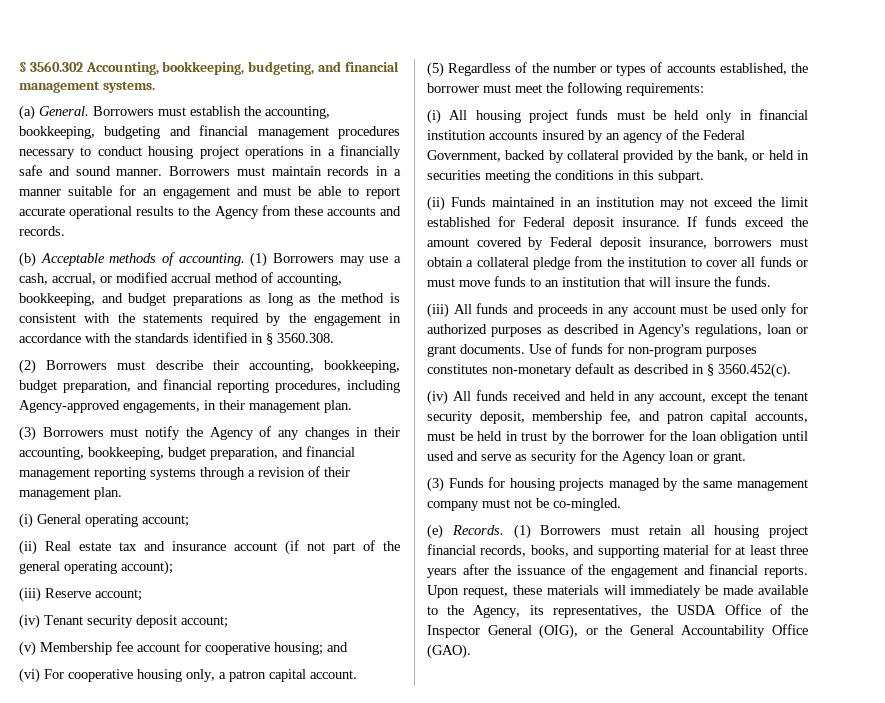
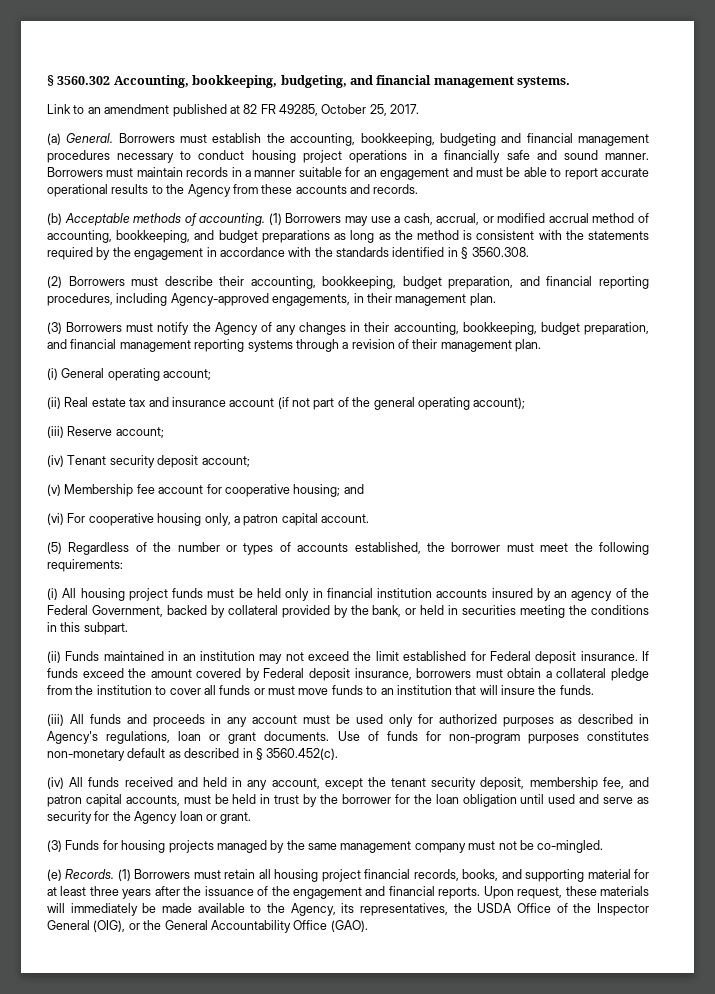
(155, 87) none -> [47,104,420,117] // Link to an amendment published at 82 FR 49285, October 25, 2017.

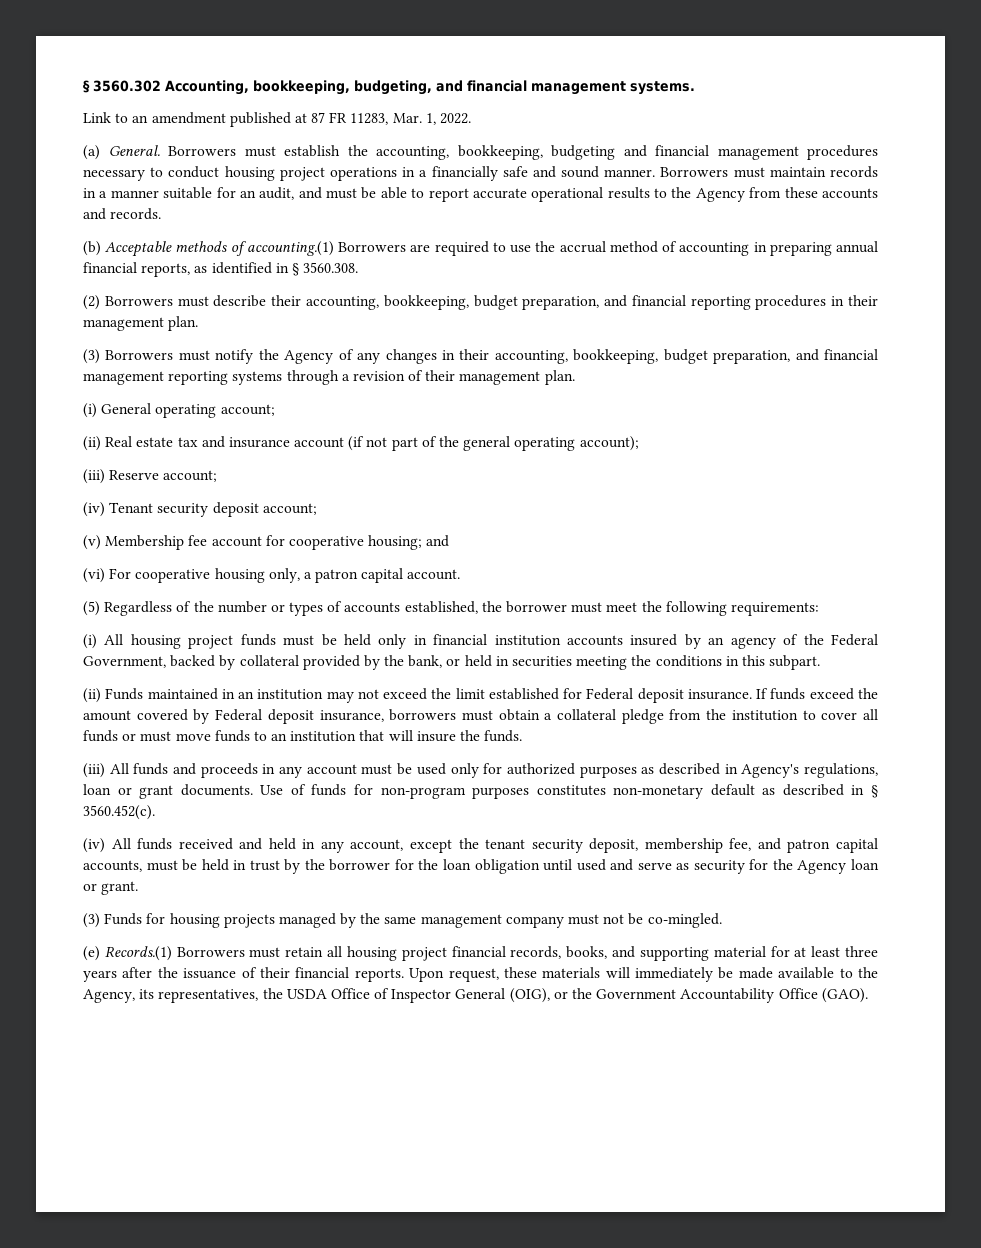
[243,104,420,116] 82 FR 49285, October 25, 2017. -> [311,112,472,125] 87 FR 11283, Mar. 1, 2022.
[380,168,450,180] engagement -> [259,187,295,200] audit,
[199,213,649,226] [47,230,649,243] [47,247,389,260] accounting. (1) Borrowers may use a cash, accrual, or modified accrual method of accounting, bookkeeping, and budget preparations as long as the method is consistent with the statements required by the engagement in accordance with the standards -> [246,241,879,256] [83,262,208,277] accounting.(1) Borrowers are required to use the accrual method of accounting in preparing annual financial reports, as
[47,293,351,306] procedures, including Agency-approved engagements, -> [755,295,827,310] procedures
[65,869,131,881] Records. (1) -> [104,946,172,961] Records.(1)
[271,886,386,899] the engagement and -> [259,967,290,978] their
[573,903,592,913] the -> (390, 993) none
[164,920,208,930] General -> [596,989,677,999] Government

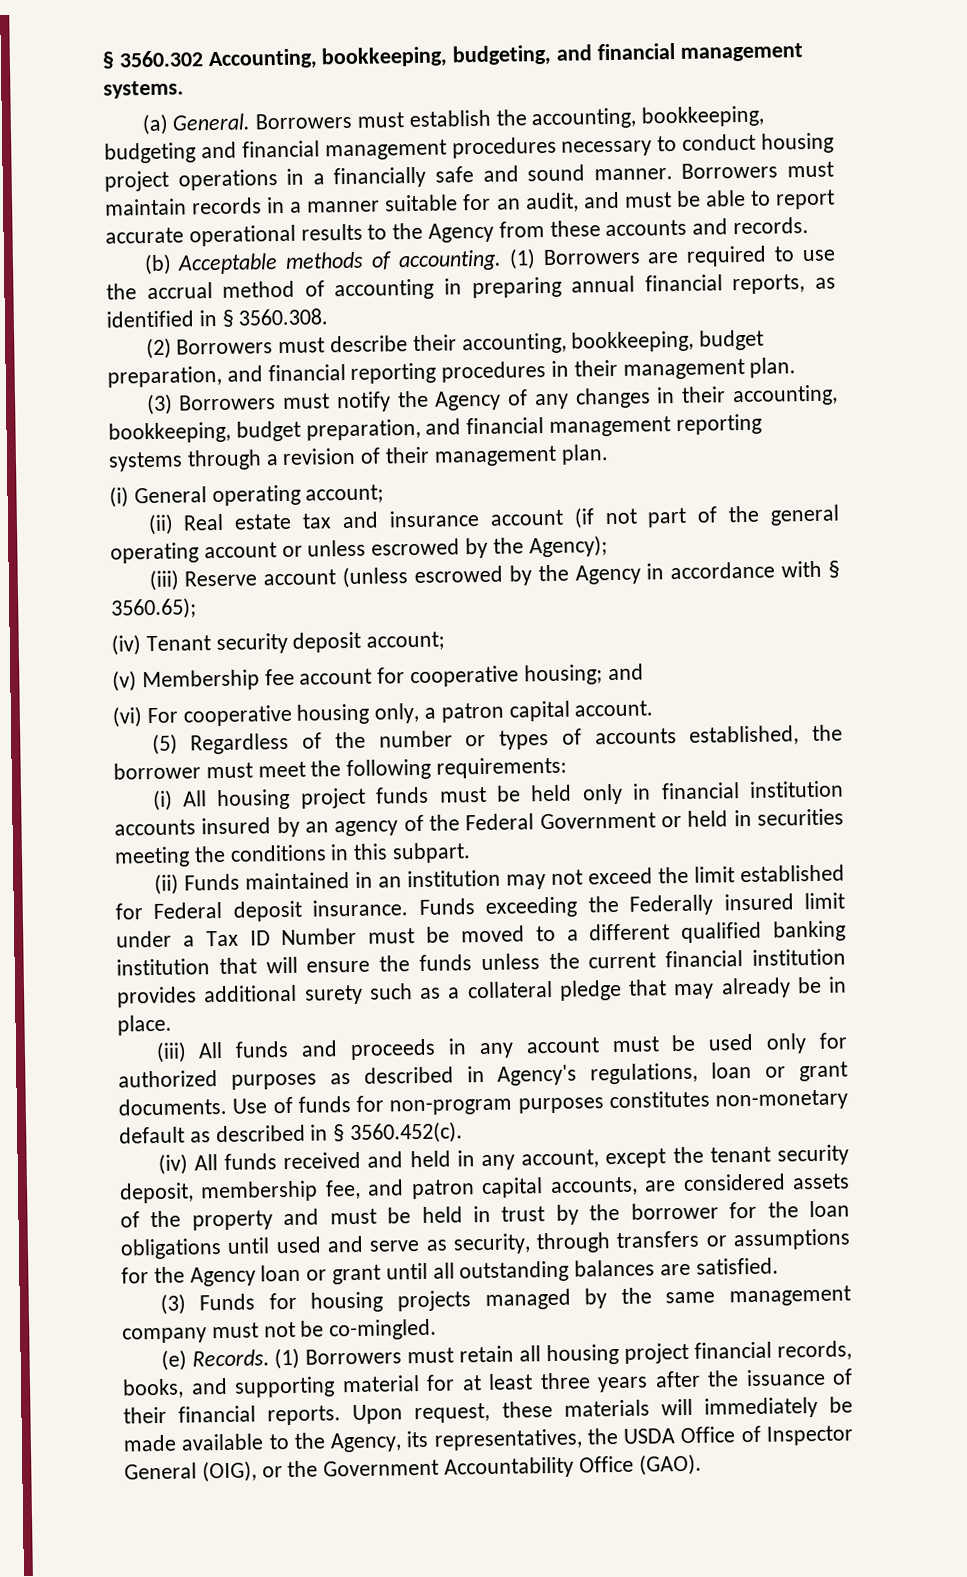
[83,112,472,127] // Link to an amendment published at 87 FR 11283, Mar. 1, 2022. -> (184, 89) none
[246,241,334,256] accounting.(1) -> [397,248,536,272] accounting. (1)
[579,436,639,451] [83,469,218,484] account); // (iii) Reserve account; -> [203,535,608,559] [148,560,840,592] [111,597,197,620] account or unless escrowed by the Agency); // (iii) Reserve account (unless escrowed by the Agency in accordance with § 3560.65);
[83,655,443,670] Government, backed by collateral provided by the bank, -> [539,812,656,830] Government
[756,688,879,700] [83,709,879,724] [83,730,523,742] If funds exceed the amount covered by Federal deposit insurance, borrowers must obtain a collateral pledge from the institution to cover all funds or must move funds to an institution that will insure the funds. -> [418,892,846,918] [116,920,846,948] [116,948,846,976] [116,976,847,1008] [117,1014,172,1036] Funds exceeding the Federally insured limit under a Tax ID Number must be moved to a different qualified banking institution that will ensure the funds unless the current financial institution provides additional surety such as a collateral pledge that may already be in place.
(142, 866) none -> [644,1173,851,1192] [120,1208,320,1231] are considered assets of the property and
[474,859,540,874] obligation -> [120,1238,222,1260] obligations
[693,860,745,874] security -> [452,1228,851,1255] security, through transfers or assumptions
[101,881,139,895] grant. -> [332,1257,779,1285] grant until all outstanding balances are satisfied.
[104,946,172,961] Records.(1) -> [191,1347,301,1370] Records. (1)

